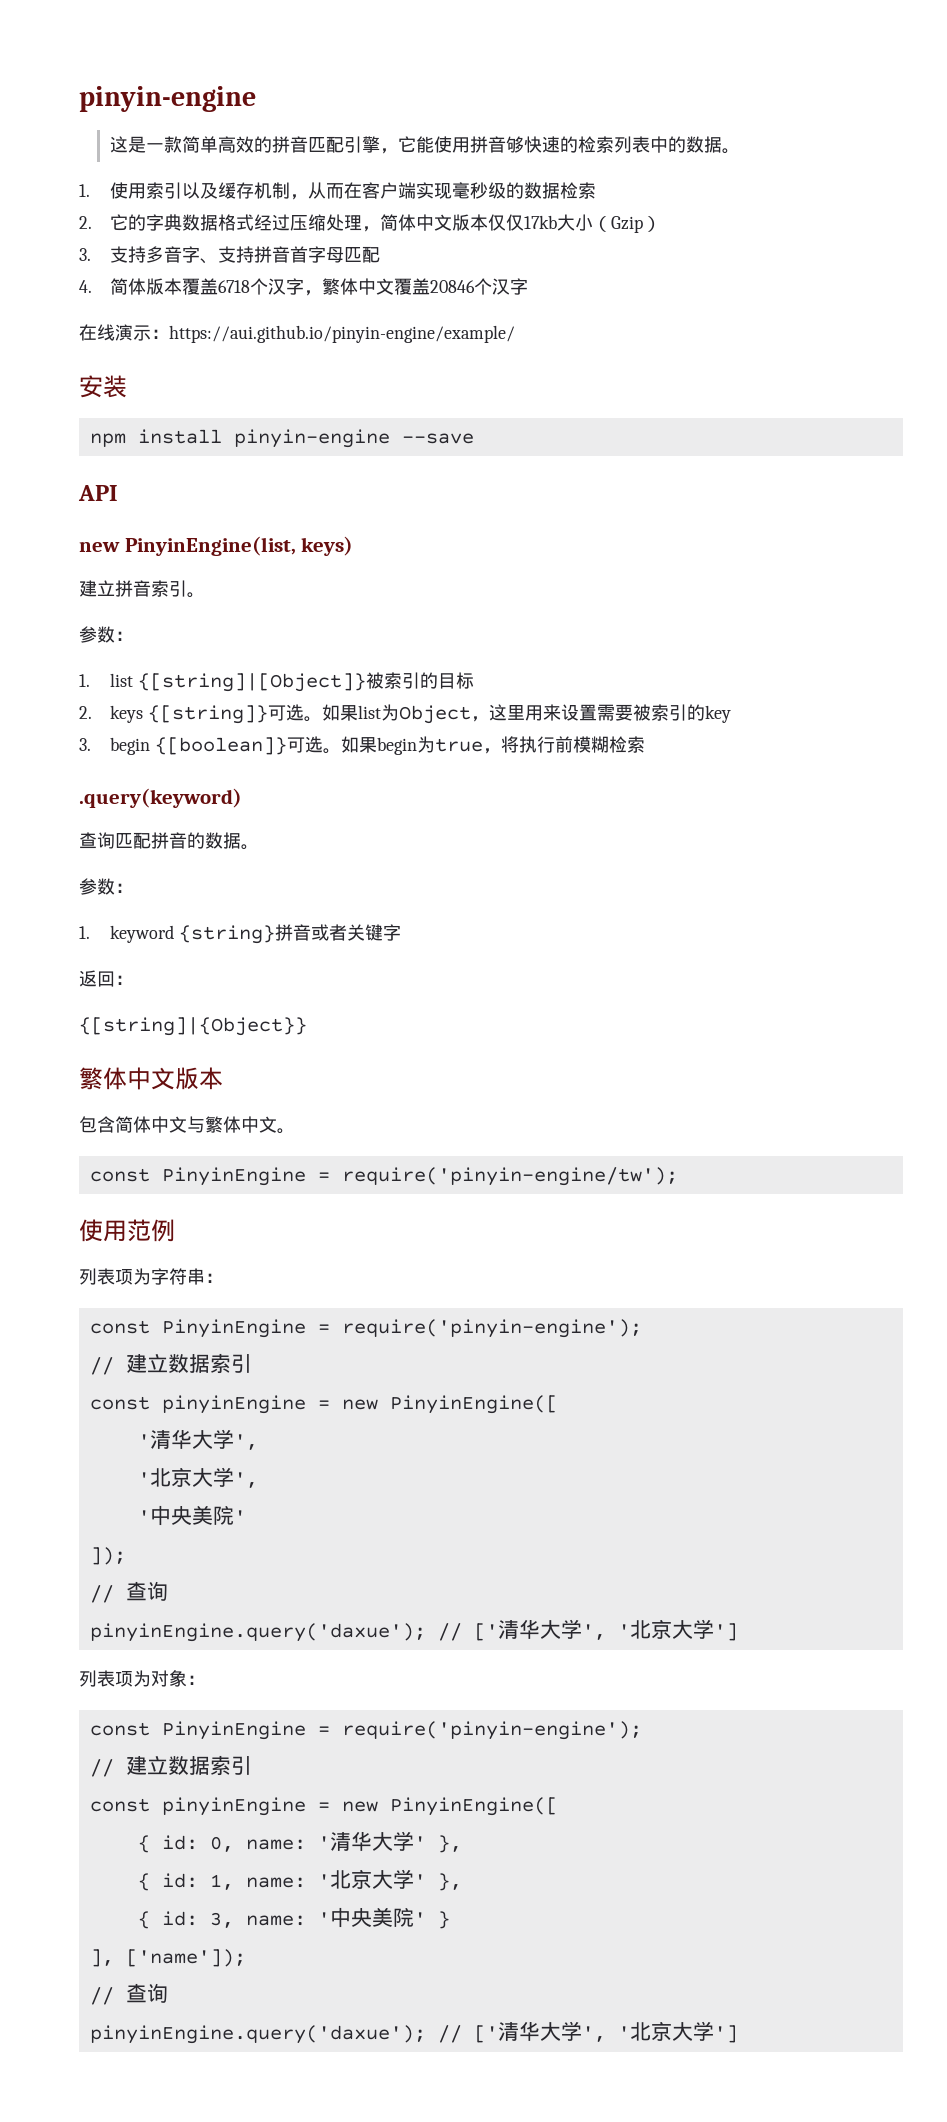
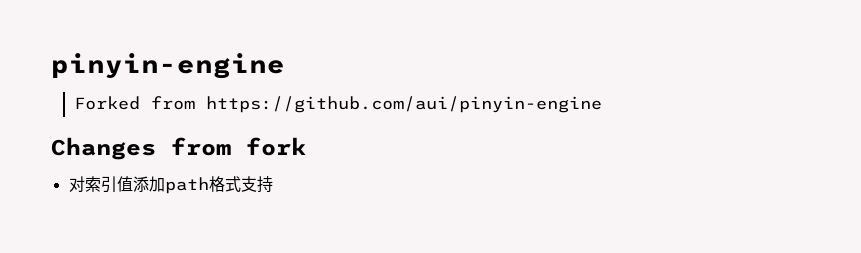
[109,136,740,154] [79,182,596,200] [79,214,661,233] [79,246,380,264] [79,278,528,296] [79,324,515,343] [79,375,127,398] [89,429,474,448] [78,485,118,501] [79,536,354,556] [79,580,205,598] [79,626,133,643] [79,672,474,692] [79,704,731,724] [79,736,645,755] [79,788,242,808] [79,832,259,850] [79,878,133,895] [79,924,401,944] [79,970,133,987] [79,1017,307,1036] [79,1067,223,1090] [79,1116,295,1134] [89,1167,678,1186] [79,1219,175,1242] [79,1268,223,1285] [89,1319,642,1338] [89,1353,252,1375] [89,1395,558,1414] [137,1429,258,1450] [137,1467,258,1488] [137,1505,246,1526] [89,1547,126,1565] [89,1581,168,1603] [89,1619,738,1642] [79,1670,205,1687] [89,1721,642,1740] [89,1755,252,1777] [89,1797,558,1816] [137,1831,462,1853] [137,1869,462,1891] [137,1907,450,1929] [89,1949,246,1967] [89,1983,168,2005] [89,2021,738,2044] 这是一款简单高效的拼音匹配引擎，它能使用拼音够快速的检索列表中的数据。 // 1.使用索引以及缓存机制，从而在客户端实现毫秒级的数据检索 // 2.它的字典数据格式经过压缩处理，简体中文版本仅仅17kb大小（Gzip） // 3.支持多音字、支持拼音首字母匹配 // 4.简体版本覆盖6718个汉字，繁体中文覆盖20846个汉字 // 在线演示：https://aui.github.io/pinyin-engine/example/ // 安装 // npm install pinyin-engine --save // API // new PinyinEngine(list, keys) // 建立拼音索引。 // 参数： // 1. list {[string]|[Object]}被索引的目标 // 2. keys {[string]}可选。如果list为Object，这里用来设置需要被索引的key // 3. begin {[boolean]}可选。如果begin为true，将执行前模糊检索 // .query(keyword) // 查询匹配拼音的数据。 // 参数： // 1. keyword {string}拼音或者关键字 // 返回： // {[string]|{Object}} // 繁体中文版本 // 包含简体中文与繁体中文。 // const PinyinEngine = require('pinyin-engine/tw'); // 使用范例 // 列表项为字符串： // const PinyinEngine = require('pinyin-engine'); // // 建立数据索引 // const pinyinEngine = new PinyinEngine([ // '清华大学', // '北京大学', // '中央美院' // ]); // // 查询 // pinyinEngine.query('daxue'); // ['清华大学', '北京大学'] // 列表项为对象： // const PinyinEngine = require('pinyin-engine'); // // 建立数据索引 // const pinyinEngine = new PinyinEngine([ // { id: 0, name: '清华大学' }, // { id: 1, name: '北京大学' }, // { id: 3, name: '中央美院' } // ], ['name']); // // 查询 // pinyinEngine.query('daxue'); // ['清华大学', '北京大学'] -> [74,96,603,113] [51,137,306,160] [68,176,273,194] Forked from https://github.com/aui/pinyin-engine // Changes from fork // 对索引值添加path格式支持

